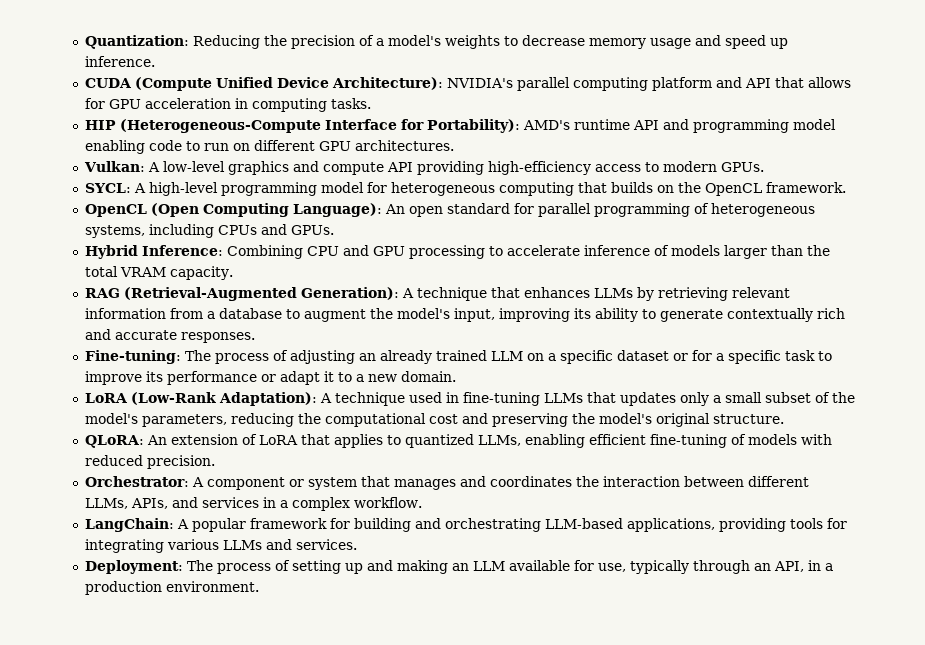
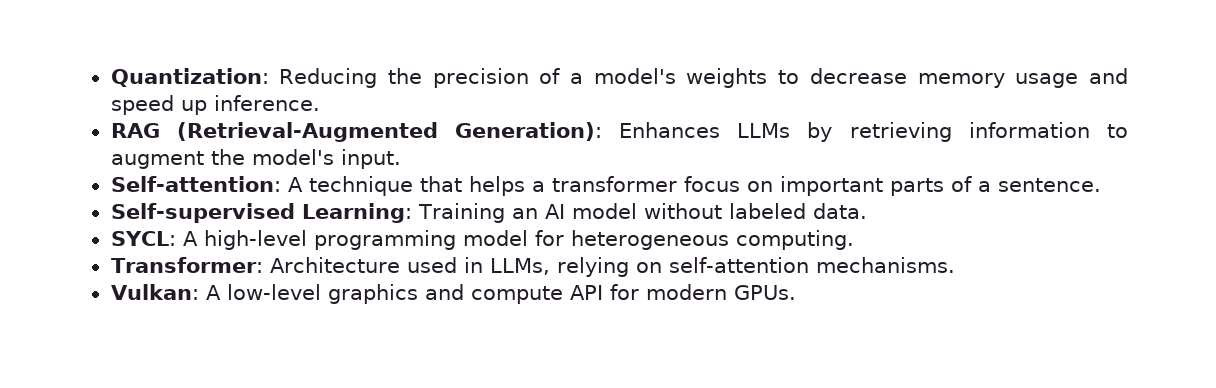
[84,77,851,91] [84,98,371,112] [84,119,836,133] [84,140,454,154] CUDA (Compute Unified Device Architecture): NVIDIA's parallel computing platform and API that allows for GPU acceleration in computing tasks. // HIP (Heterogeneous-Compute Interface for Portability): AMD's runtime API and programming model enabling code to run on different GPU architectures. -> [110,122,1128,142] [110,149,401,169] [110,176,1101,196] [110,203,867,223] [110,230,854,250] [110,257,955,277] RAG (Retrieval-Augmented Generation): Enhances LLMs by retrieving information to augment the model's input. // Self-attention: A technique that helps a transformer focus on important parts of a sentence. // Self-supervised Learning: Training an AI model without labeled data. // SYCL: A high-level programming model for heterogeneous computing. // Transformer: Architecture used in LLMs, relying on self-attention mechanisms.
[416,161,764,175] [84,182,846,196] [84,203,815,217] [84,224,334,238] [84,245,830,259] [84,266,233,280] [84,287,790,301] [84,308,845,322] [84,329,255,343] [84,350,832,364] [84,371,456,385] [84,392,855,406] [84,413,784,427] [84,434,832,448] [84,455,215,469] [84,476,809,490] [84,497,422,511] [84,518,847,532] [84,539,357,553] [84,560,833,574] [84,581,259,595] providing high-efficiency access to modern GPUs. // SYCL: A high-level programming model for heterogeneous computing that builds on the OpenCL framework. // OpenCL (Open Computing Language): An open standard for parallel programming of heterogeneous systems, including CPUs and GPUs. // Hybrid Inference: Combining CPU and GPU processing to accelerate inference of models larger than the total VRAM capacity. // RAG (Retrieval-Augmented Generation): A technique that enhances LLMs by retrieving relevant information from a database to augment the model's input, improving its ability to generate contextually rich and accurate responses. // Fine-tuning: The process of adjusting an already trained LLM on a specific dataset or for a specific task to improve its performance or adapt it to a new domain. // LoRA (Low-Rank Adaptation): A technique used in fine-tuning LLMs that updates only a small subset of the model's parameters, reducing the computational cost and preserving the model's original structure. // QLoRA: An extension of LoRA that applies to quantized LLMs, enabling efficient fine-tuning of models with reduced precision. // Orchestrator: A component or system that manages and coordinates the interaction between different LLMs, APIs, and services in a complex workflow. // LangChain: A popular framework for building and orchestrating LLM-based applications, providing tools for integrating various LLMs and services. // Deployment: The process of setting up and making an LLM available for use, typically through an API, in a production environment. -> [609,284,796,300] for modern GPUs.

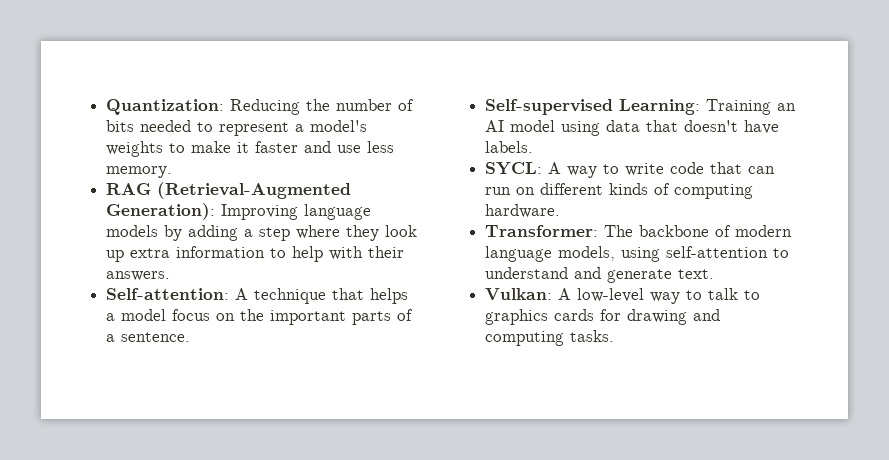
[432,68,1129,88] [110,95,320,115] [110,122,1128,142] [110,149,401,169] precision of a model's weights to decrease memory usage and speed up inference. // RAG (Retrieval-Augmented Generation): Enhances LLMs by retrieving information to augment the model's input. -> [336,99,415,111] [106,120,368,136] [106,141,395,157] [106,166,173,178] [106,182,352,199] [106,203,372,220] [106,225,418,241] [106,246,405,262] [106,271,171,281] number of bits needed to represent a model's weights to make it faster and use less memory. // RAG (Retrieval-Augmented Generation): Improving language models by adding a step where they look up extra information to help with their answers.
[551,176,677,192] transformer -> [121,309,167,321] model
(773, 186) none -> [240,309,265,321] the
[643,203,867,219] [110,230,854,250] [110,257,955,277] [110,284,796,304] without labeled data. // SYCL: A high-level programming model for heterogeneous computing. // Transformer: Architecture used in LLMs, relying on self-attention mechanisms. // Vulkan: A low-level graphics and compute API for modern GPUs. -> [561,120,780,136] [485,141,534,153] [485,162,776,178] [485,183,754,199] [485,204,561,218] [485,225,793,237] [485,246,790,262] [485,267,715,283] [485,288,761,304] [485,309,721,325] [485,330,615,346] using data that doesn't have labels. // SYCL: A way to write code that can run on different kinds of computing hardware. // Transformer: The backbone of modern language models, using self-attention to understand and generate text. // Vulkan: A low-level way to talk to graphics cards for drawing and computing tasks.

